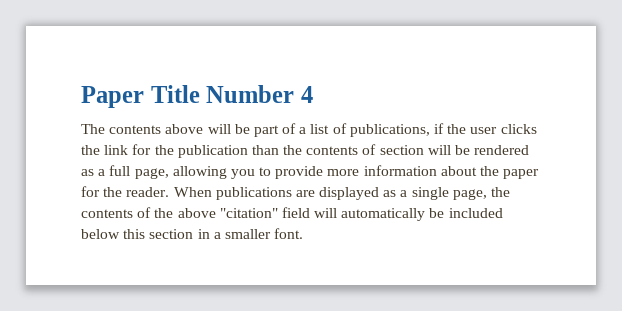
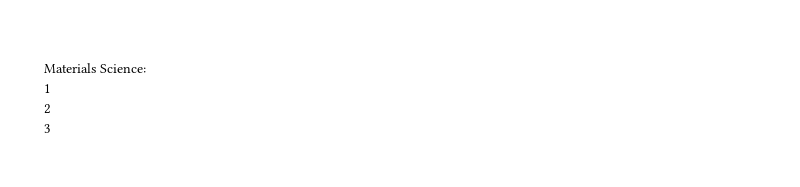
[81,85,313,108] [81,123,537,137] [81,144,530,158] [81,165,540,179] [81,186,511,200] [81,207,503,221] [81,228,304,239] Paper Title Number 4 // The contents above will be part of a list of publications, if the user clicks the link for the publication than the contents of section will be rendered as a full page, allowing you to provide more information about the paper for the reader. When publications are displayed as a single page, the contents of the above "citation" field will automatically be included below this section in a smaller font. -> [44,63,146,73] [44,84,51,93] [44,104,51,114] [44,124,51,133] Materials Science: // 1 // 2 // 3

